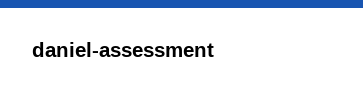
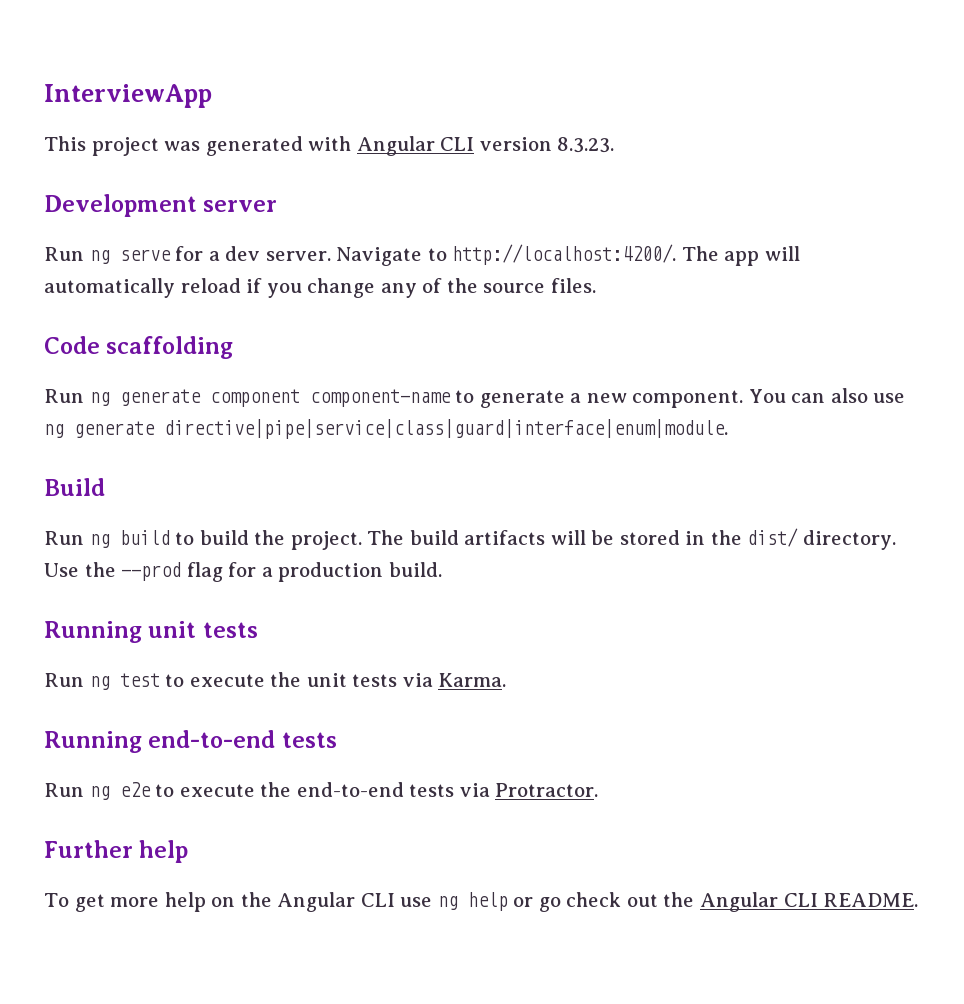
[32,42,214,57] daniel-assessment -> [44,84,212,108] [44,136,615,156] [44,194,278,217] [44,244,800,266] [44,278,596,298] [44,336,234,359] [44,388,906,408] [44,419,728,439] [44,478,105,496] [44,528,897,550] [44,562,442,582] [44,621,258,643] [44,672,507,690] [44,730,337,753] [44,782,599,800] [44,840,189,863] [44,892,919,912] InterviewApp // This project was generated with Angular CLI version 8.3.23. // Development server // Run ng serve for a dev server. Navigate to http://localhost:4200/. The app will automatically reload if you change any of the source files. // Code scaffolding // Run ng generate component component-name to generate a new component. You can also use ng generate directive|pipe|service|class|guard|interface|enum|module. // Build // Run ng build to build the project. The build artifacts will be stored in the dist/ directory. Use the --prod flag for a production build. // Running unit tests // Run ng test to execute the unit tests via Karma. // Running end-to-end tests // Run ng e2e to execute the end-to-end tests via Protractor. // Further help // To get more help on the Angular CLI use ng help or go check out the Angular CLI README.

